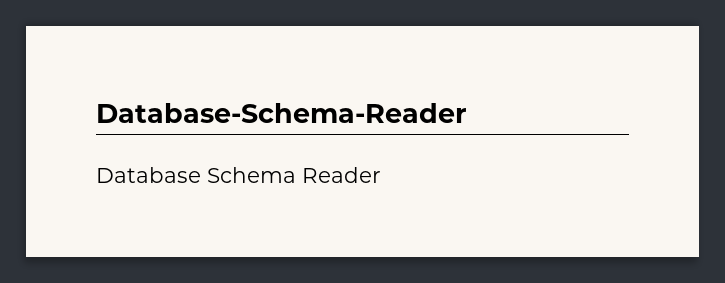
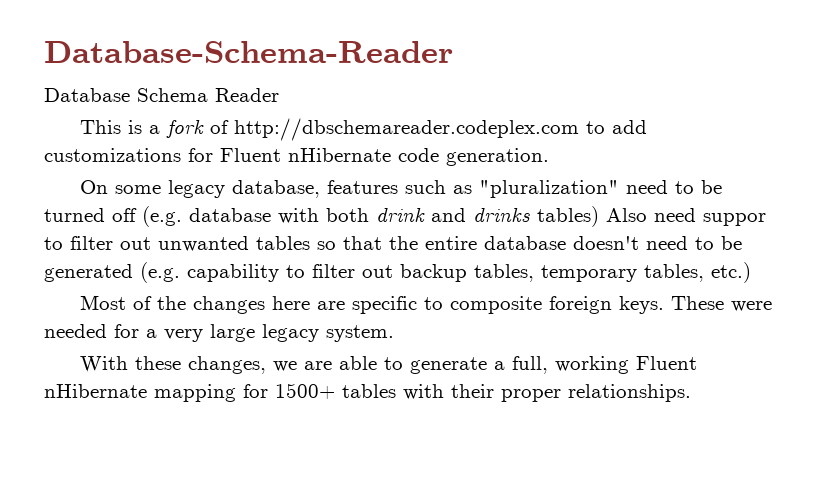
(381, 175) none -> [79,118,647,141] [44,148,549,166] [79,180,722,198] [44,206,766,227] [44,236,742,252] [44,262,751,283] [79,295,772,314] [44,324,394,342] [79,356,697,374] [44,383,691,402] // This is a fork of http://dbschemareader.codeplex.com to add customizations for Fluent nHibernate code generation. // On some legacy database, features such as "pluralization" need to be turned off (e.g. database with both drink and drinks tables) Also need suppor to filter out unwanted tables so that the entire database doesn't need to be generated (e.g. capability to filter out backup tables, temporary tables, etc.) // Most of the changes here are specific to composite foreign keys. These were needed for a very large legacy system. // With these changes, we are able to generate a full, working Fluent nHibernate mapping for 1500+ tables with their proper relationships.

